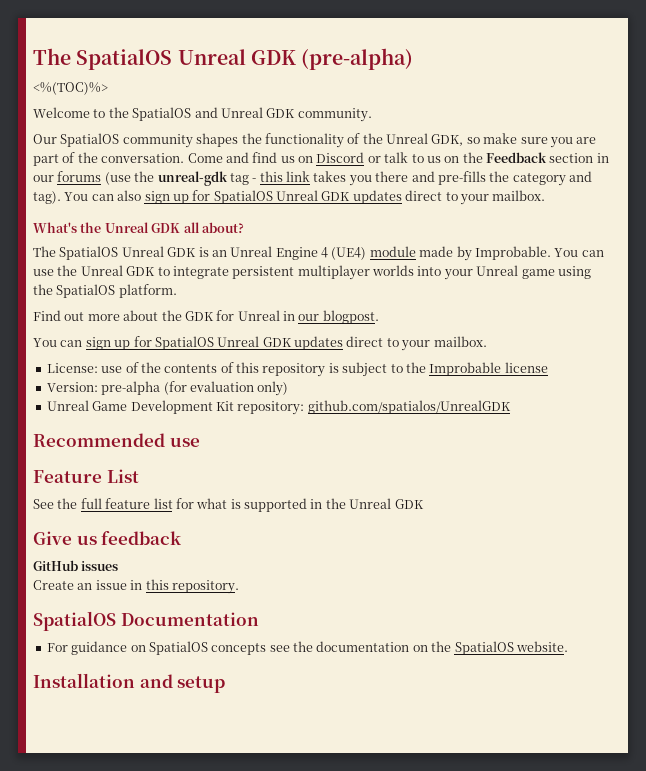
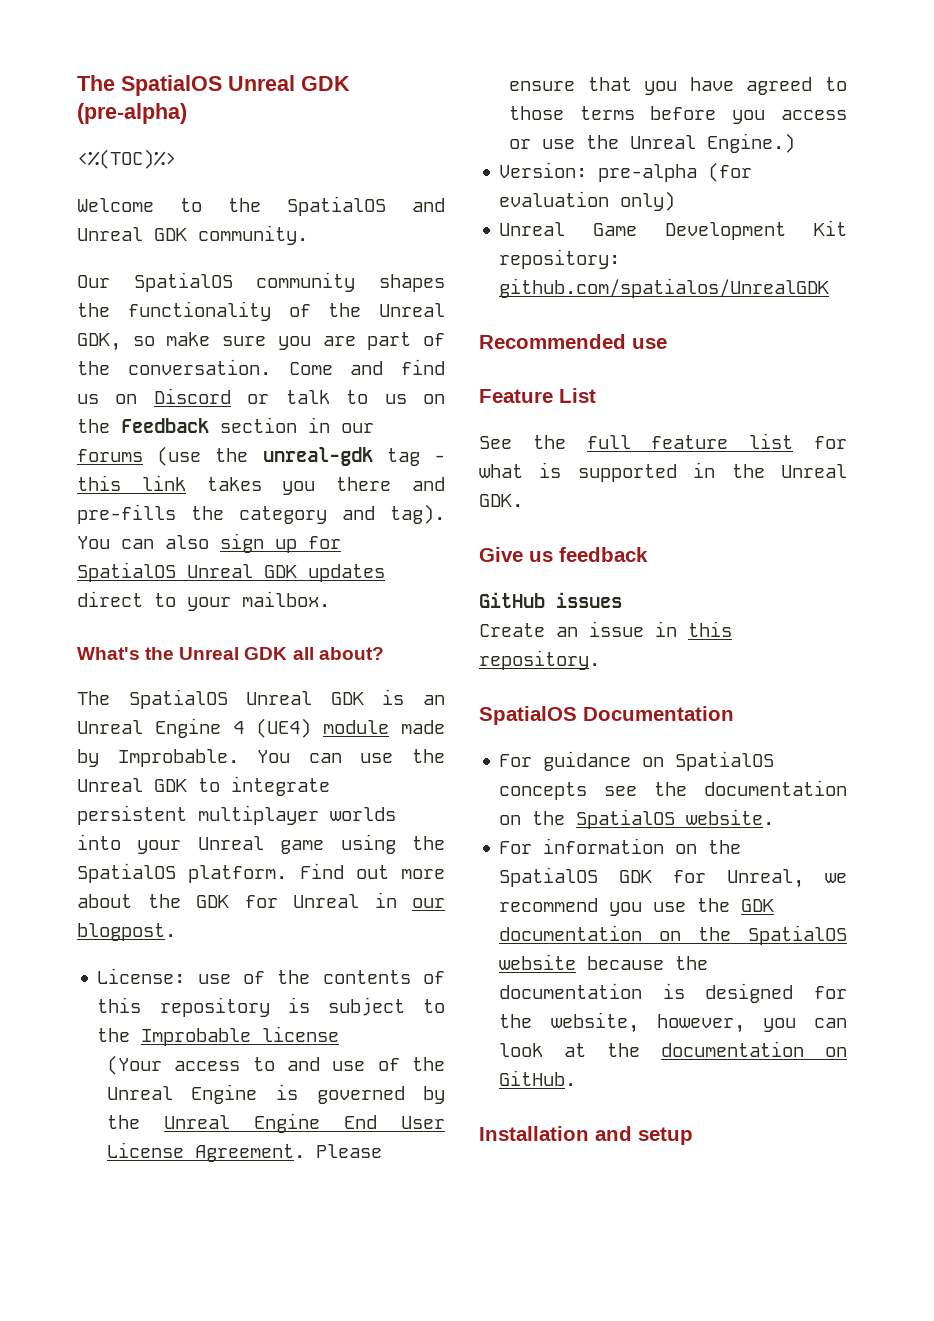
(177, 291) // -> (288, 874) none
[33,336,487,351] // You can sign up for SpatialOS Unreal GDK updates direct to your mailbox. -> (176, 932) none
(548, 367) none -> [106,1055,445,1075] [106,1084,445,1104] [106,1113,445,1133] [106,1142,382,1162] [508,77,847,95] [508,106,847,124] [508,133,795,153] // (Your access to and use of the Unreal Engine is governed by the Unreal Engine End User License Agreement. Please ensure that you have agreed to those terms before you access or use the Unreal Engine.)
[394,499,424,509] GDK -> [479,494,523,507] GDK.
(568, 646) none -> [499,838,742,854] [499,867,847,888] [499,898,775,916] [499,925,847,945] [499,954,709,970] [499,983,847,1003] [499,1012,847,1033] [499,1041,847,1057] [499,1070,577,1086] // For information on the SpatialOS GDK for Unreal, we recommend you use the GDK documentation on the SpatialOS website because the documentation is designed for the website, however, you can look at the documentation on GitHub.

